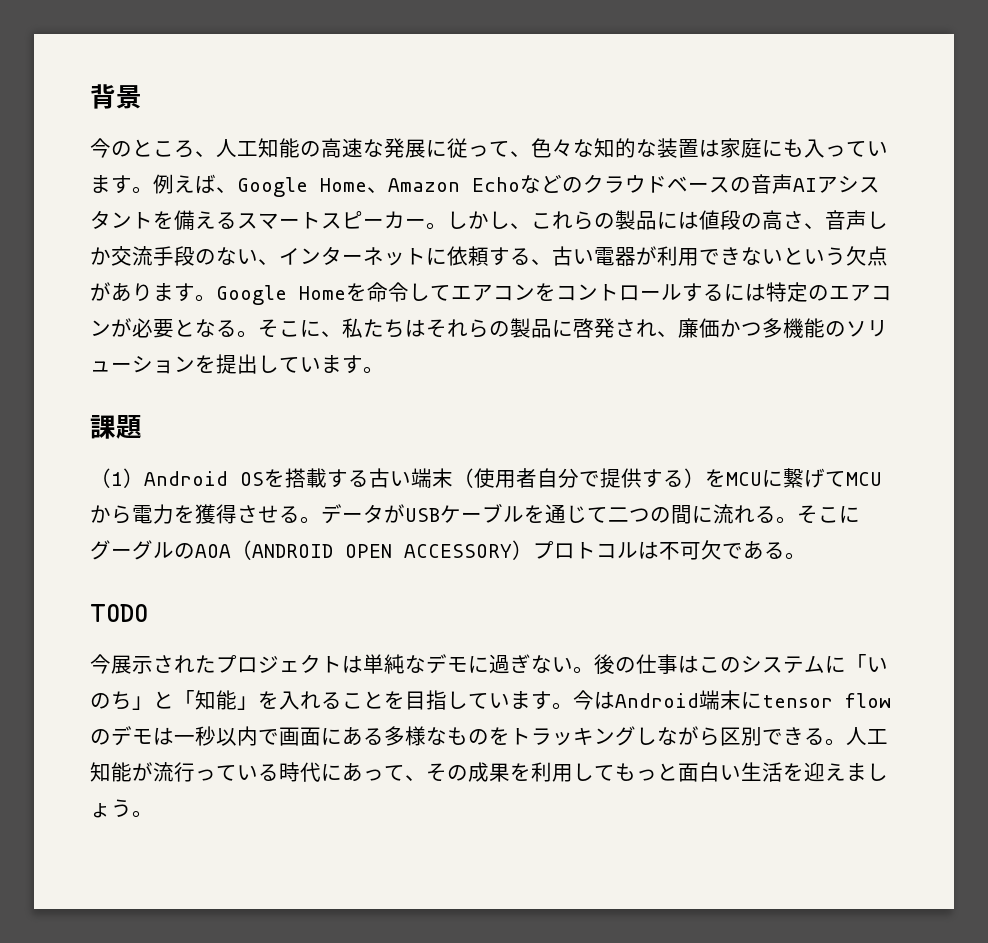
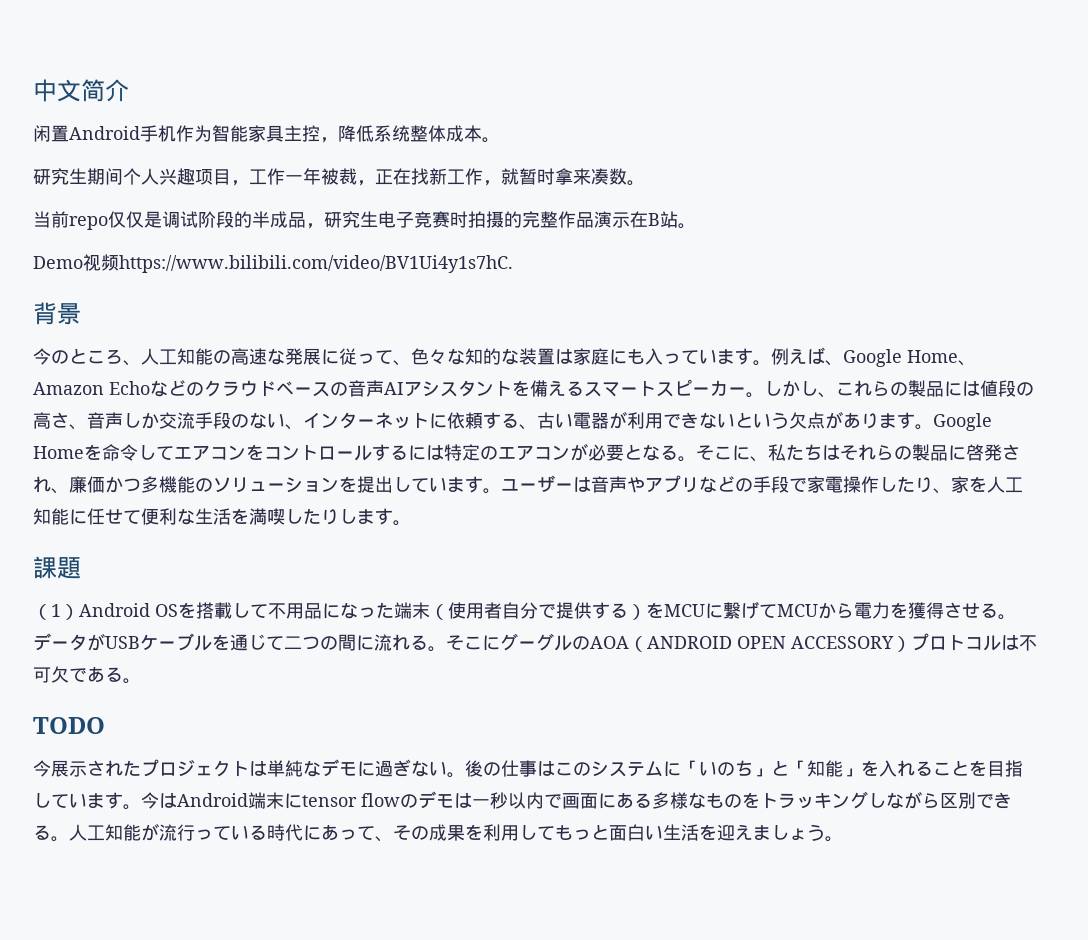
(90, 96) none -> [33,79,129,102] [33,125,500,143] [33,168,645,186] [33,211,696,230] [33,254,513,273] 中文简介 // 闲置Android手机作为智能家具主控，降低系统整体成本。 // 研究生期间个人兴趣项目，工作一年被裁，正在找新工作，就暂时拿来凑数。 // 当前repo仅仅是调试阶段的半成品，研究生电子竞赛时拍摄的完整作品演示在B站。 // Demo视频https://www.bilibili.com/video/BV1Ui4y1s7hC. //
(384, 370) none -> [501,475,1023,494] [33,508,411,526] ユーザーは音声やアプリなどの手段で家電操作したり、家を人工知能に任せて便利な生活を満喫したりします。
[327,468,411,488] する古い -> [232,602,394,619] して不用品になった

